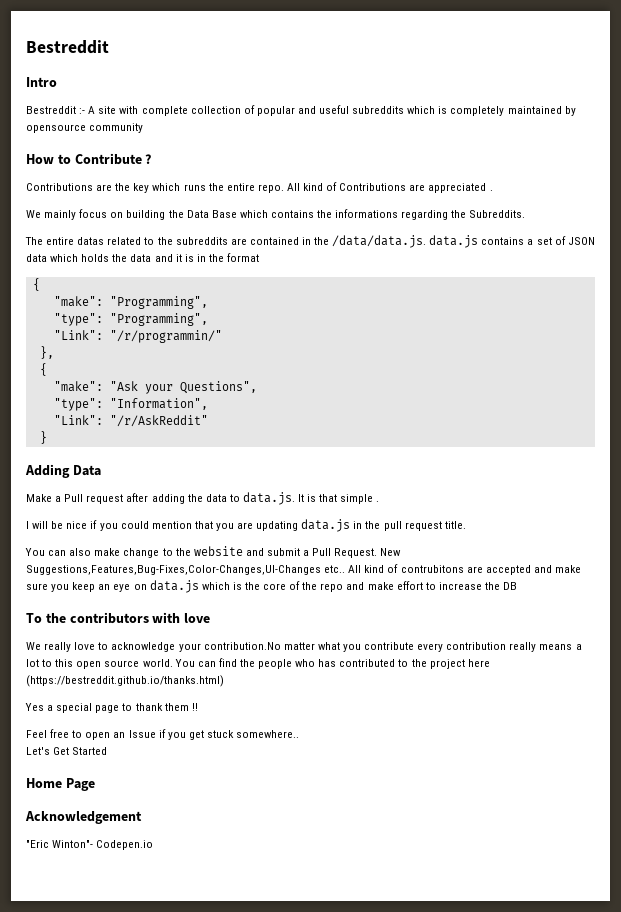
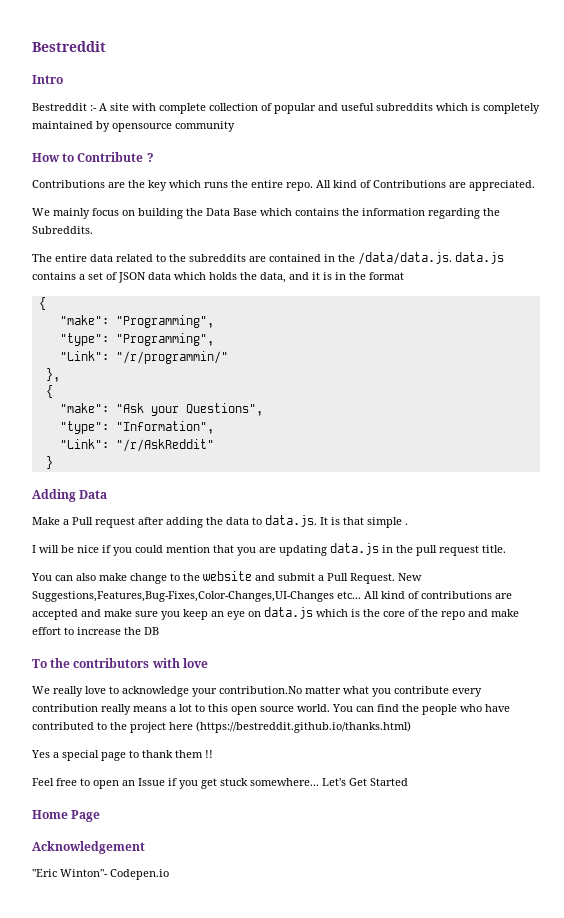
[428,183,493,193] appreciated . -> [469,180,535,191] appreciated.
[335,209,399,218] informations -> [362,208,425,216] information
[77,237,105,245] datas -> [90,254,113,262] data
[130,254,152,262] data -> [260,272,286,283] data,
[324,564,464,573] etc.. All kind of contrubitons -> [337,591,492,599] etc... All kind of contributions
[318,659,337,667] has -> [485,704,510,712] have
[236,730,300,738] somewhere.. // -> [250,778,319,786] somewhere...

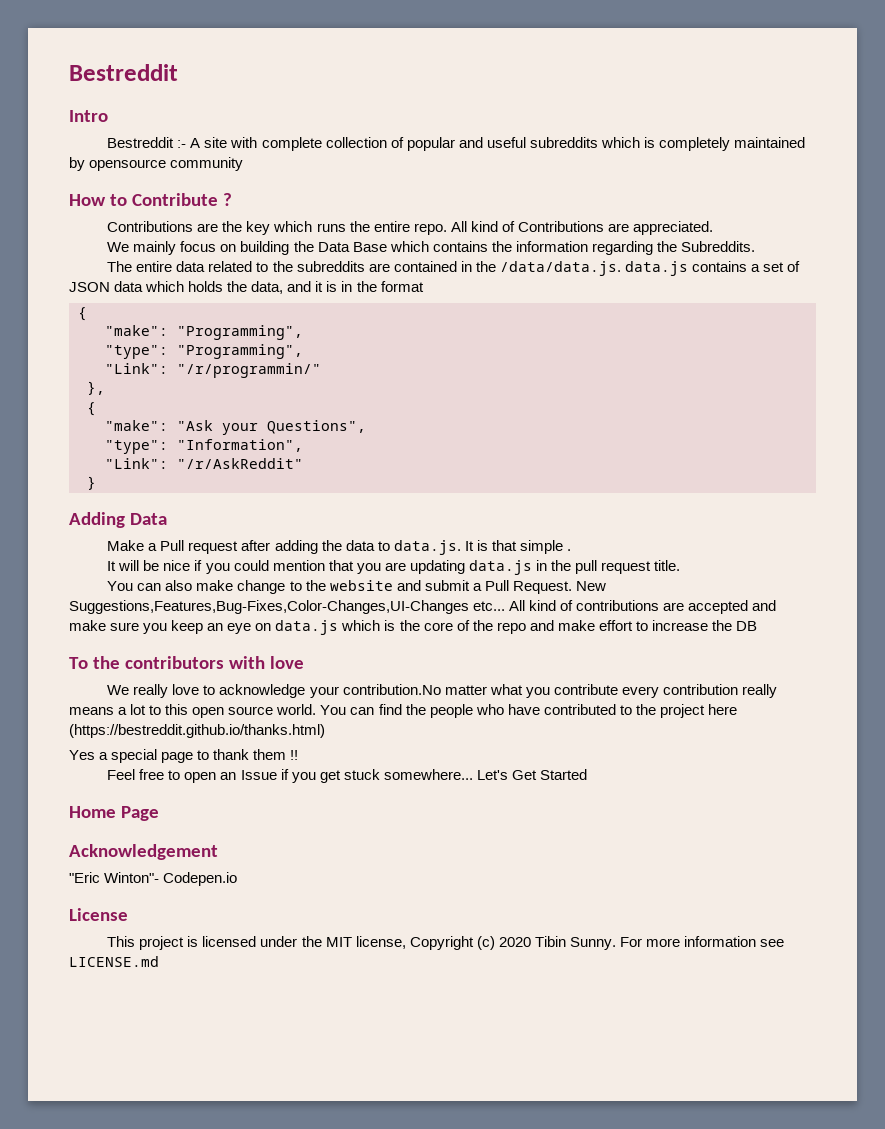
[32,545,36,553] I -> [107,561,117,571] It
(169, 874) none -> [69,908,128,921] [107,936,785,950] [69,956,159,967] // License // This project is licensed under the MIT license, Copyright (c) 2020 Tibin Sunny. For more information see LICENSE.md

